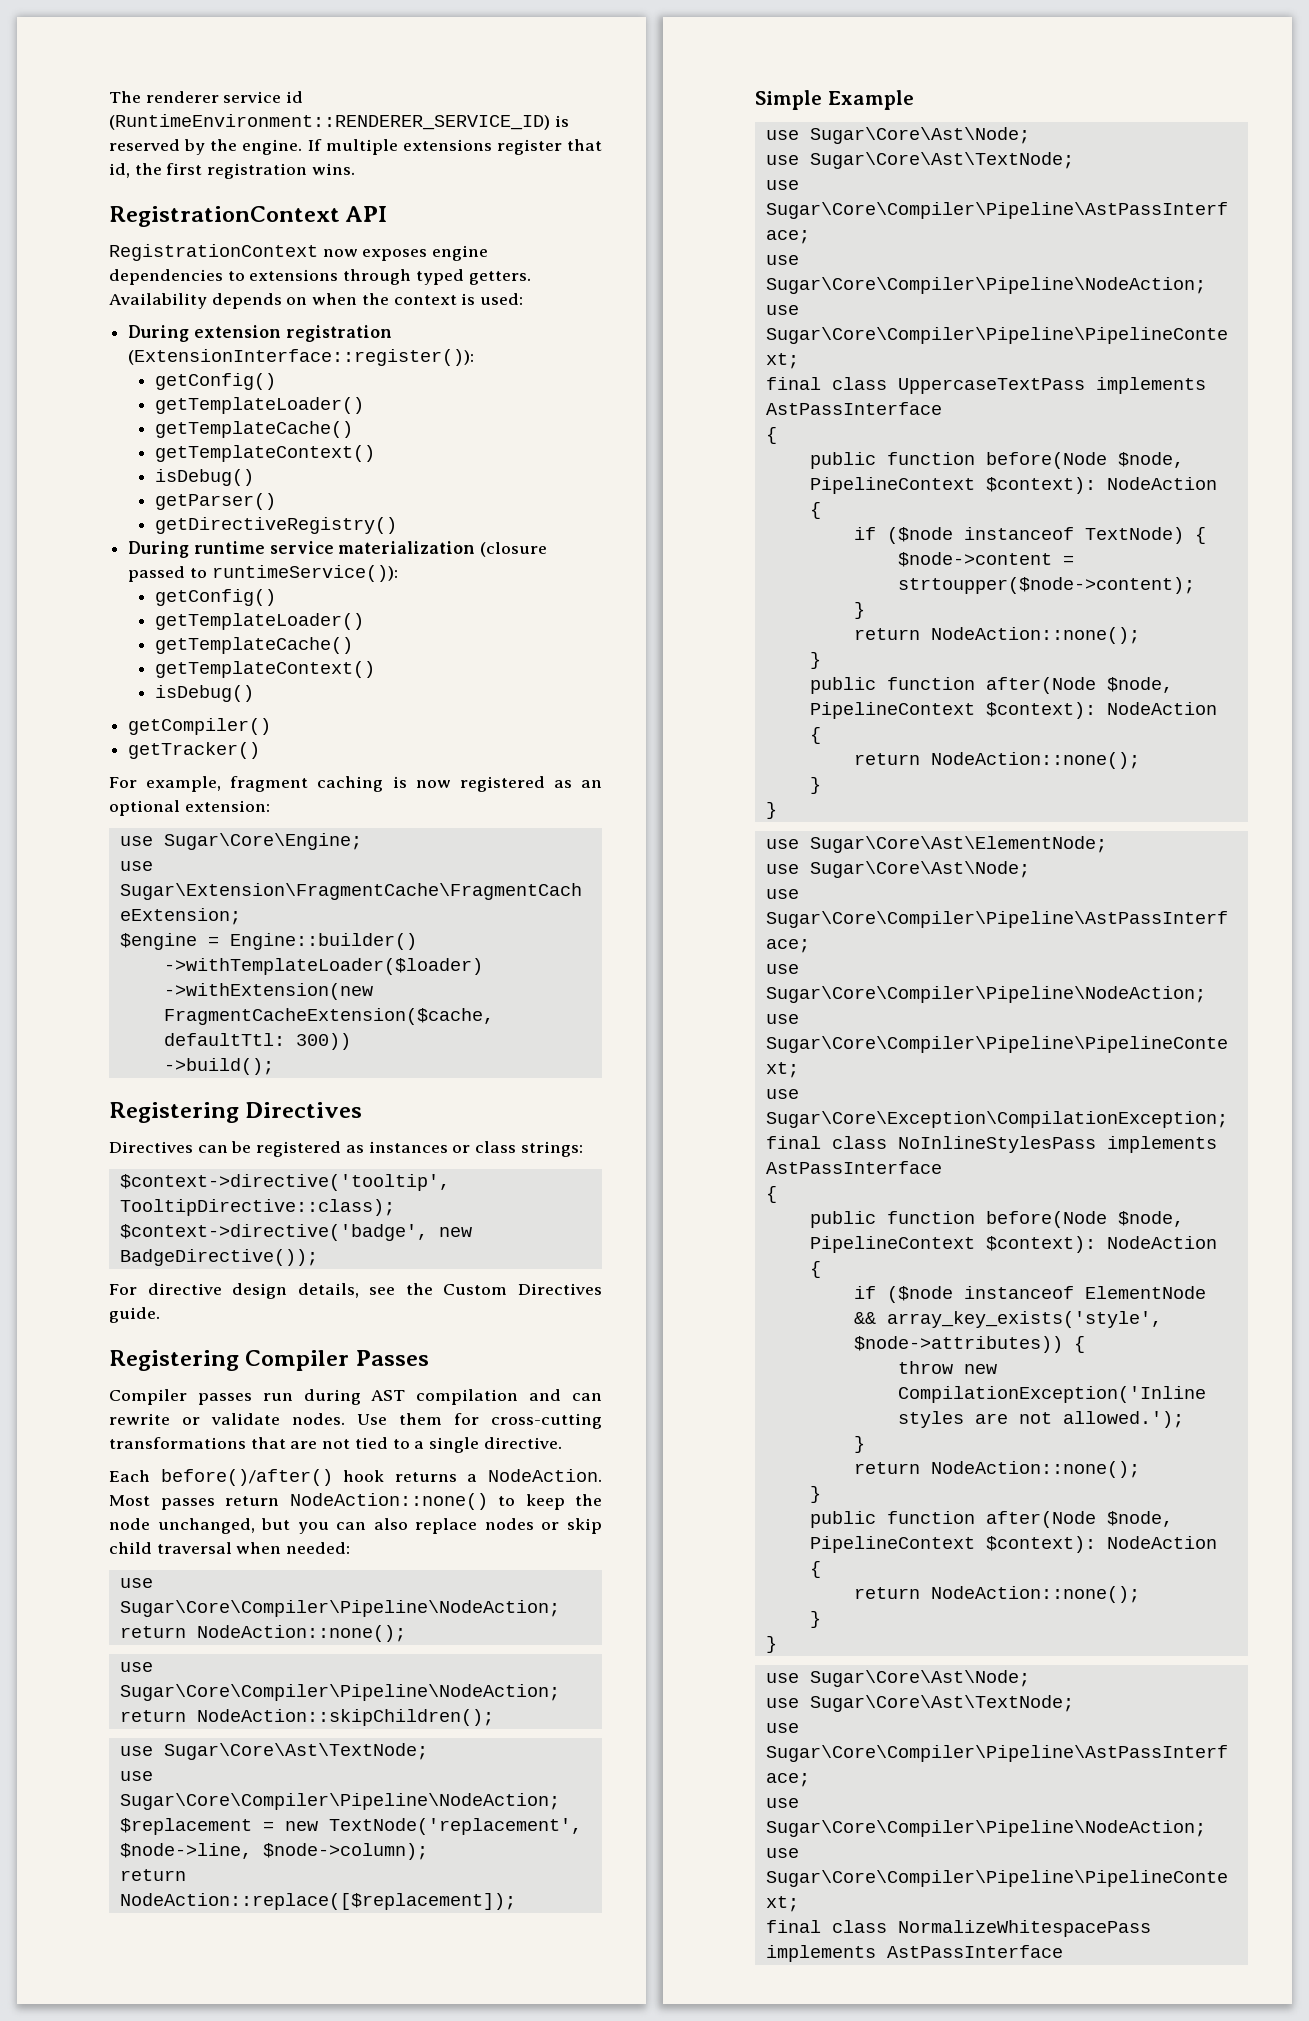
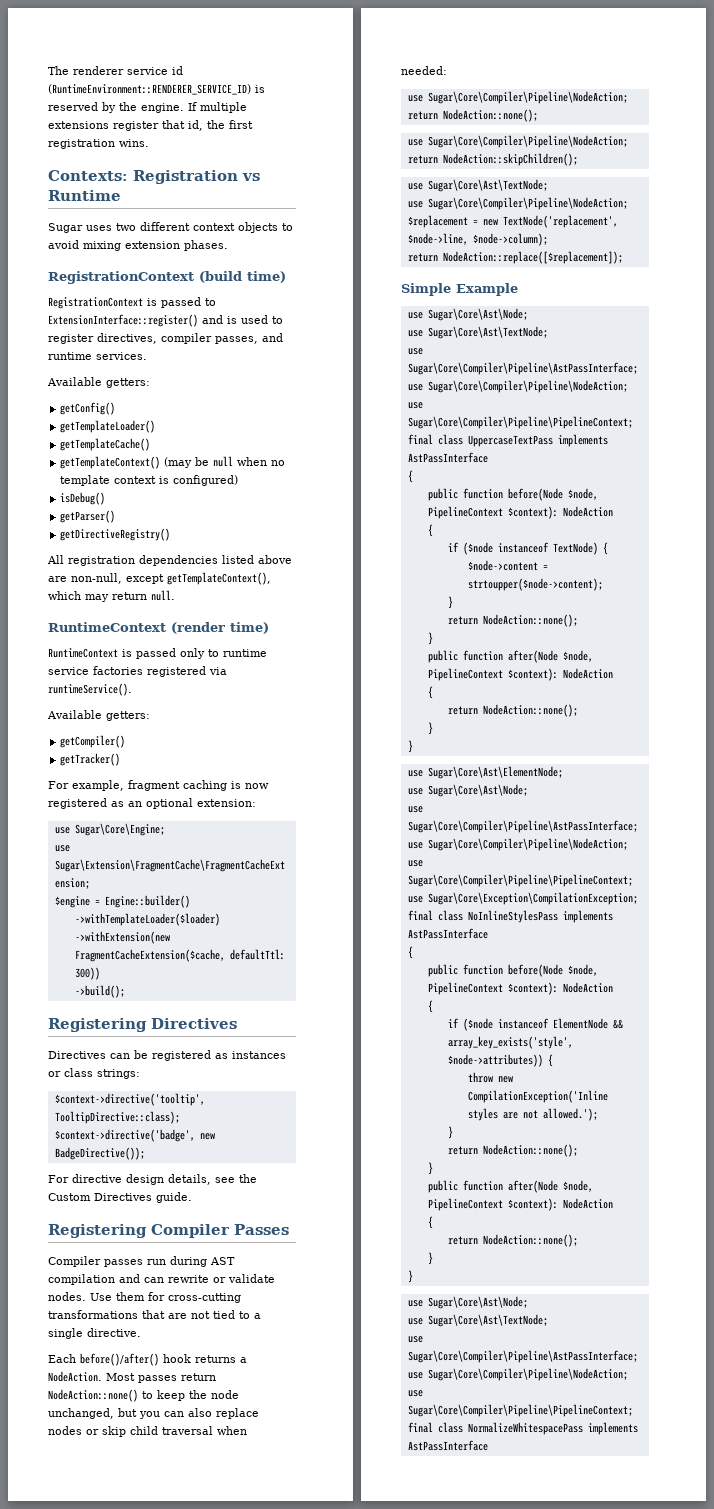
[109,206,388,227] [109,244,489,261] [109,269,531,285] [109,293,524,309] [128,325,392,342] [128,349,475,366] [155,373,277,390] [155,397,365,414] [155,421,354,438] [155,445,376,462] [155,469,255,486] [155,493,277,510] [155,517,398,534] [128,541,548,558] [128,565,398,582] [155,589,277,606] [155,613,365,630] [155,637,354,654] [155,661,376,678] [155,685,255,702] RegistrationContext API // RegistrationContext now exposes engine dependencies to extensions through typed getters. Availability depends on when the context is used: // During extension registration (ExtensionInterface::register()): // getConfig() // getTemplateLoader() // getTemplateCache() // getTemplateContext() // isDebug() // getParser() // getDirectiveRegistry() // During runtime service materialization (closure passed to runtimeService()): // getConfig() // getTemplateLoader() // getTemplateCache() // getTemplateContext() // isDebug() -> [48,170,260,184] [48,190,121,201] [48,222,293,233] [48,240,228,251] [48,271,286,284] [48,297,216,309] [48,314,283,327] [48,333,283,344] [48,352,147,360] [47,377,150,388] [60,402,116,415] [60,420,156,433] [60,438,151,451] [60,456,286,469] [60,475,239,486] [60,492,106,505] [60,510,116,523] [60,528,171,541] [47,555,292,566] [48,572,271,585] [48,590,175,602] [48,622,269,634] [48,648,267,659] [48,666,227,677] [48,683,132,696] [47,710,150,721] Contexts: Registration vs Runtime // Sugar uses two different context objects to avoid mixing extension phases. // RegistrationContext (build time) // RegistrationContext is passed to ExtensionInterface::register() and is used to register directives, compiler passes, and runtime services. // Available getters: // getConfig() // getTemplateLoader() // getTemplateCache() // getTemplateContext() (may be null when no template context is configured) // isDebug() // getParser() // getDirectiveRegistry() // All registration dependencies listed above are non-null, except getTemplateContext(), which may return null. // RuntimeContext (render time) // RuntimeContext is passed only to runtime service factories registered via runtimeService(). // Available getters:

